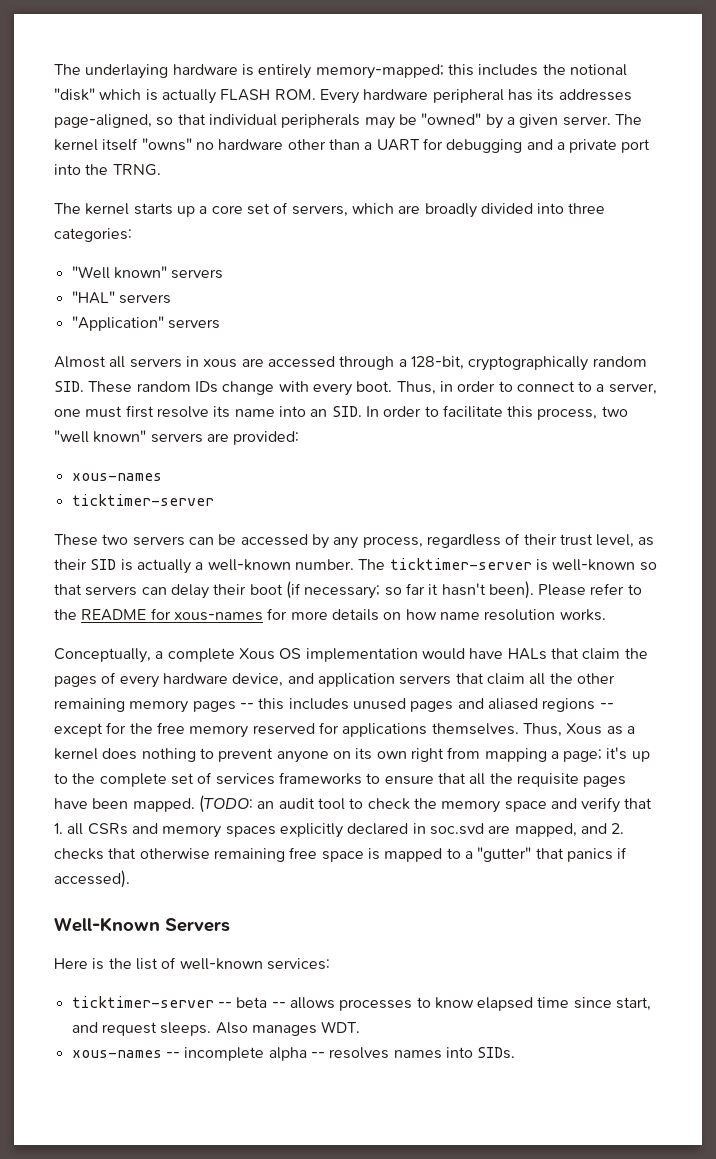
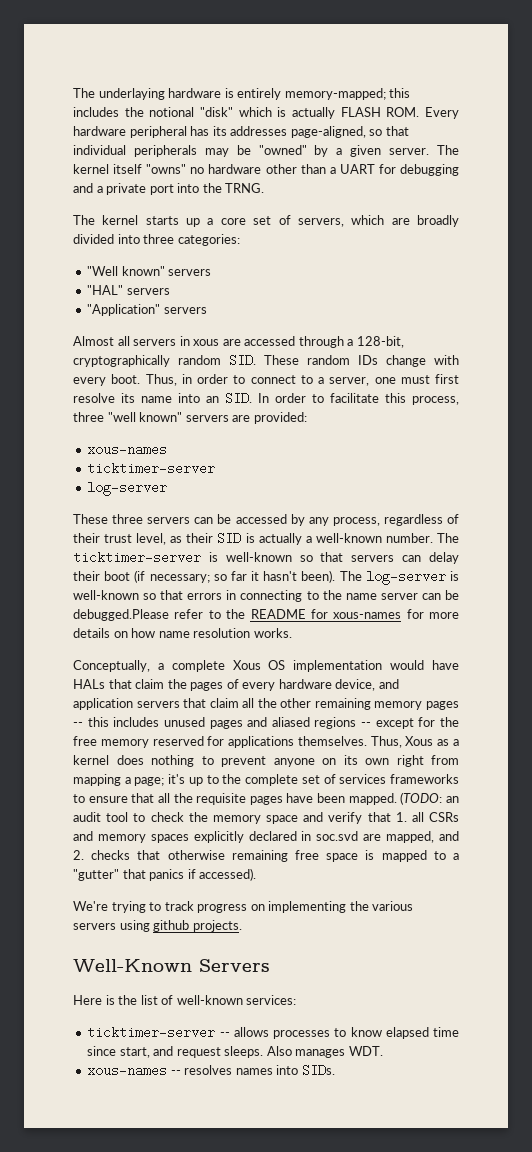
[601,406,628,417] two -> [73,412,104,422] three
[54,534,129,546] // These two -> [87,481,168,496] [73,514,144,524] // log-server // These three
[538,584,587,596] Please -> [339,570,460,585] [73,590,459,602] [73,609,169,621] The log-server is well-known so that errors in connecting to the name server can be debugged.Please
(130, 879) none -> [73,901,414,913] [73,920,242,932] // We're trying to track progress on implementing the various servers using github projects.
[236,997,286,1008] beta -- -> (230, 1034) none
[184,1047,325,1061] incomplete alpha -- -> (181, 1072) none

